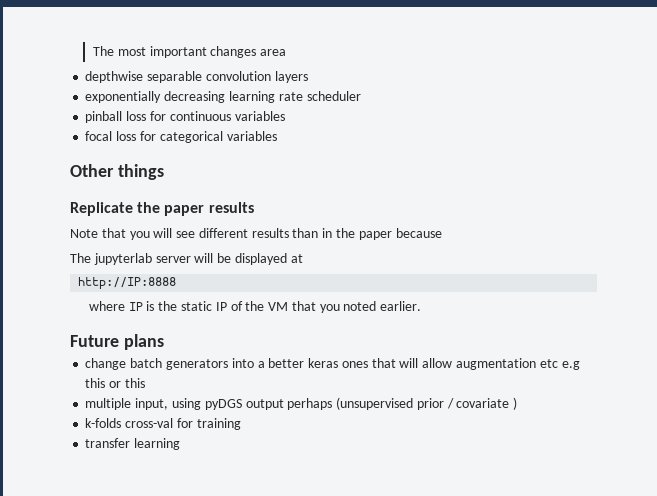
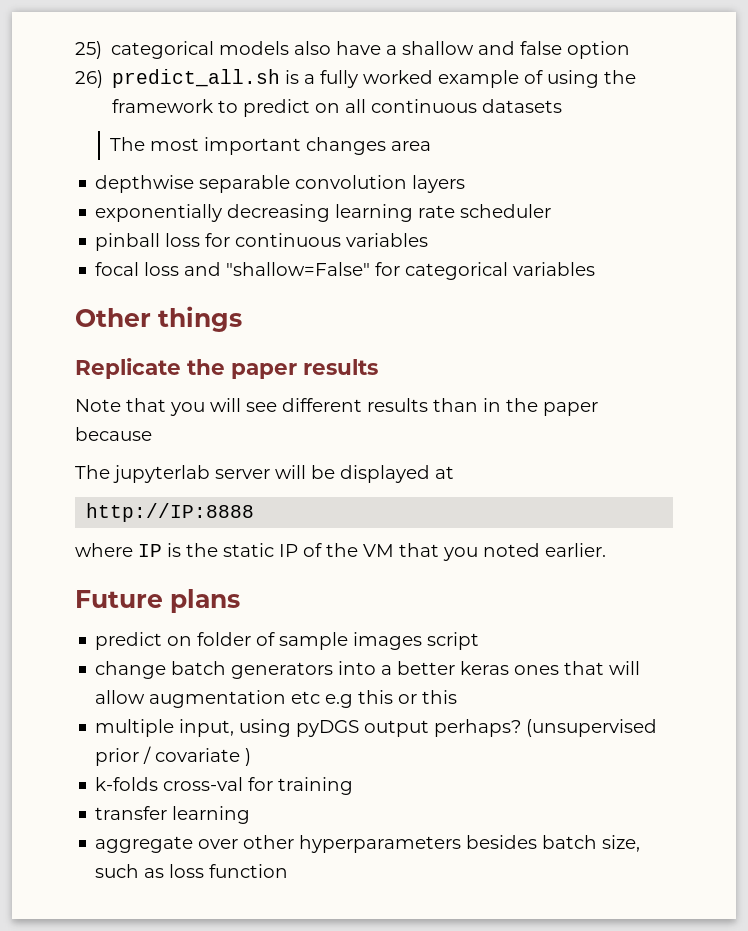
(93, 51) none -> [75,41,631,59] [75,69,637,88] [112,99,563,117] 25) categorical models also have a shallow and false option // 26) predict_all.sh is a fully worked example of using the framework to predict on all continuous datasets //
(137, 136) none -> [184,262,371,276] and "shallow=False"
(164, 342) none -> [95,632,480,650] // predict on folder of sample images script
[287,398,333,410] perhaps -> [434,719,522,737] perhaps?
(181, 444) none -> [95,835,641,853] [95,864,289,878] // aggregate over other hyperparameters besides batch size, such as loss function

